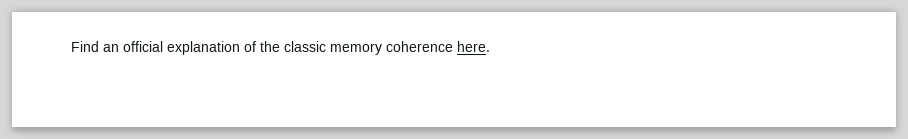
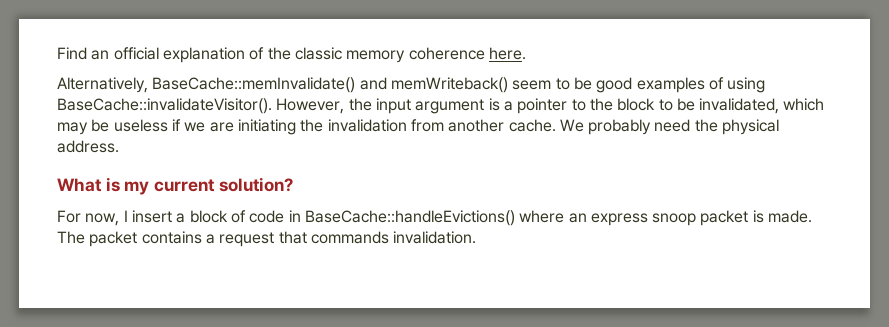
(490, 46) none -> [57,77,766,93] [57,98,825,114] [57,119,780,135] [57,140,119,153] [57,177,293,195] [57,210,813,226] [57,231,477,247] // Alternatively, BaseCache::memInvalidate() and memWriteback() seem to be good examples of using BaseCache::invalidateVisitor(). However, the input argument is a pointer to the block to be invalidated, which may be useless if we are initiating the invalidation from another cache. We probably need the physical address. // What is my current solution? // For now, I insert a block of code in BaseCache::handleEvictions() where an express snoop packet is made. The packet contains a request that commands invalidation.

